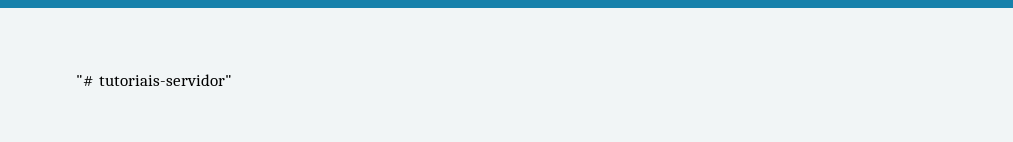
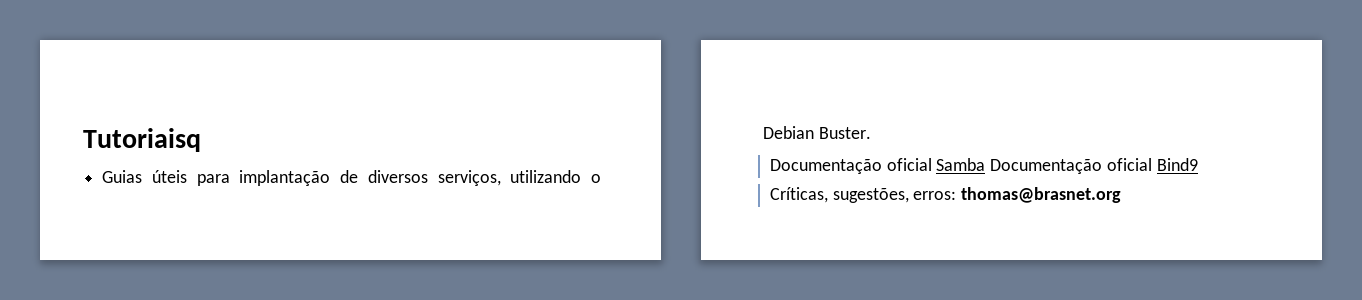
[76,74,232,86] "# tutoriais-servidor" -> [83,128,201,152] [102,170,601,186] [763,126,871,139] [770,158,1198,174] [770,187,1122,203] Tutoriaisq // Guias úteis para implantação de diversos serviços, utilizando o Debian Buster. // Documentação oficial Samba Documentação oficial Bind9 // Críticas, sugestões, erros: thomas@brasnet.org

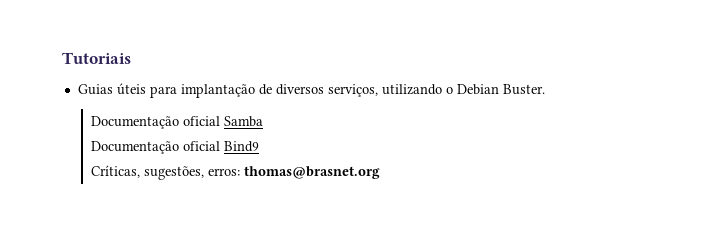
[83,128,201,152] Tutoriaisq -> [62,52,131,64] Tutoriais
(986, 164) none -> (263, 121) //

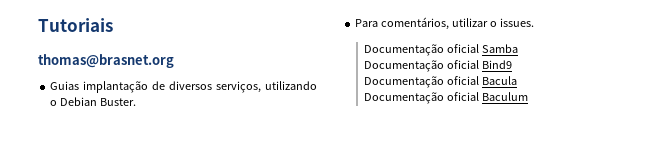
(131, 58) none -> [38,54,174,68] // thomas@brasnet.org
[116,83,177,98] úteis para -> (80, 85) none
(545, 89) none -> [355,17,534,30] // Para comentários, utilizar o issues.
[90,165,380,180] Críticas, sugestões, erros: thomas@brasnet.org -> [363,76,517,88] [363,92,528,104] Documentação oficial Bacula // Documentação oficial Baculum

